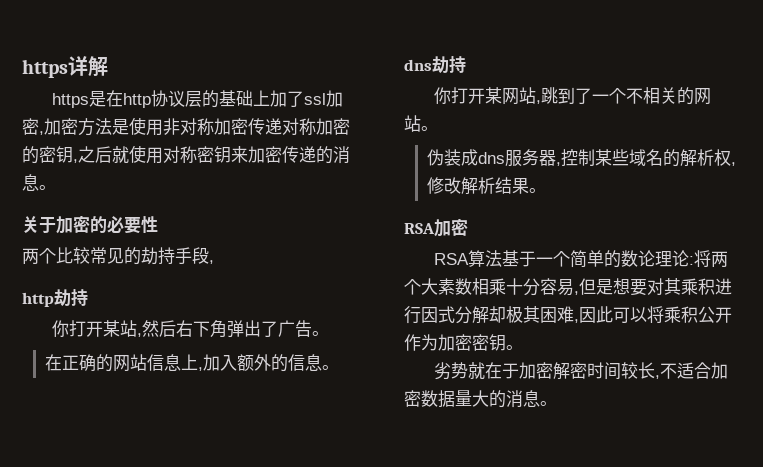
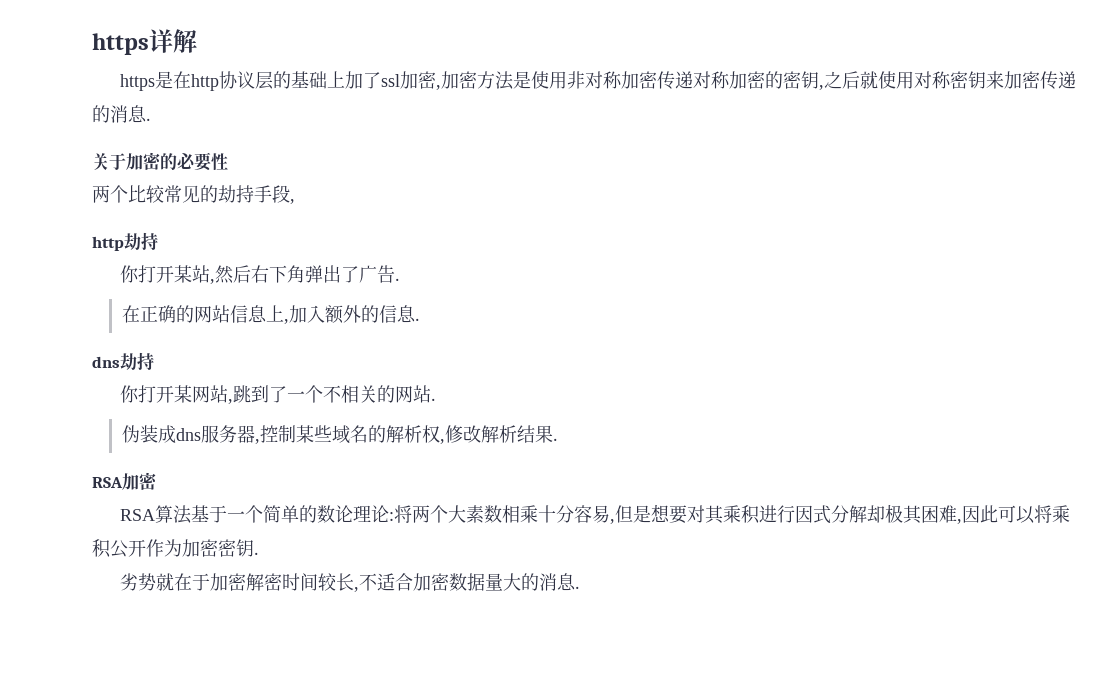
[39,185,56,190] 。 -> [146,118,151,121] .
[312,331,330,336] 。 -> [395,278,401,281] .
[322,365,340,370] 。 -> [414,318,420,321] .
[421,126,438,131] 。 -> [431,398,437,401] .
[529,188,547,193] 。 -> [552,438,558,441] .
[506,345,523,350] 。 -> [254,552,259,555] .
[540,401,557,406] 。 -> [575,586,581,589] .

